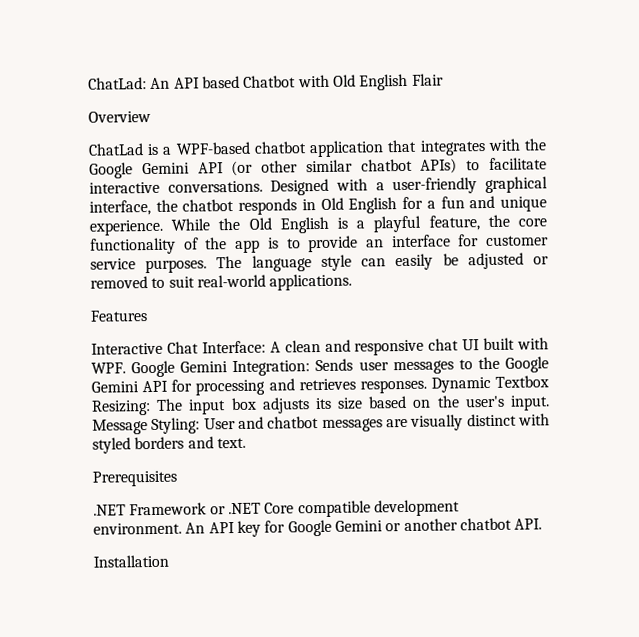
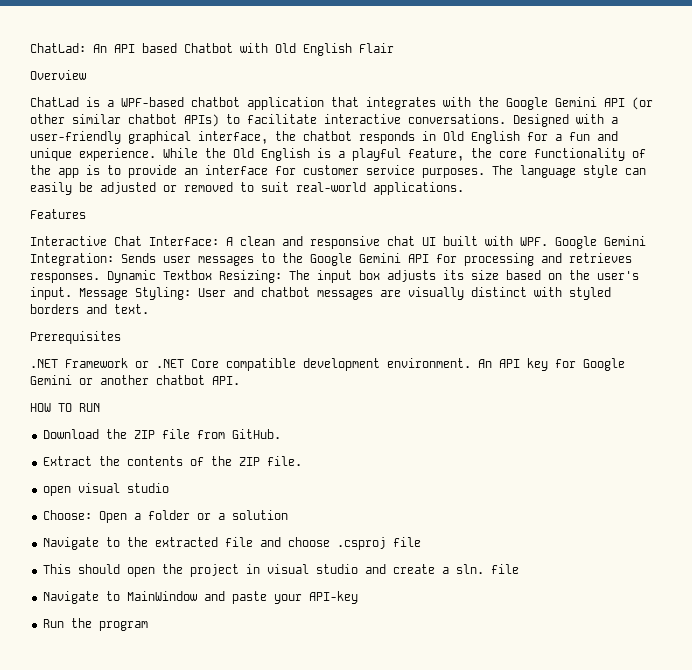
[93,554,169,568] Installation -> [30,403,100,412] [42,429,281,439] [42,456,302,466] [42,483,169,496] [42,510,288,523] [42,537,421,550] [42,564,519,577] [42,591,358,604] [42,618,148,631] HOW TO RUN // Download the ZIP file from GitHub. // Extract the contents of the ZIP file. // open visual studio // Choose: Open a folder or a solution // Navigate to the extracted file and choose .csproj file // This should open the project in visual studio and create a sln. file // Navigate to MainWindow and paste your API-key // Run the program

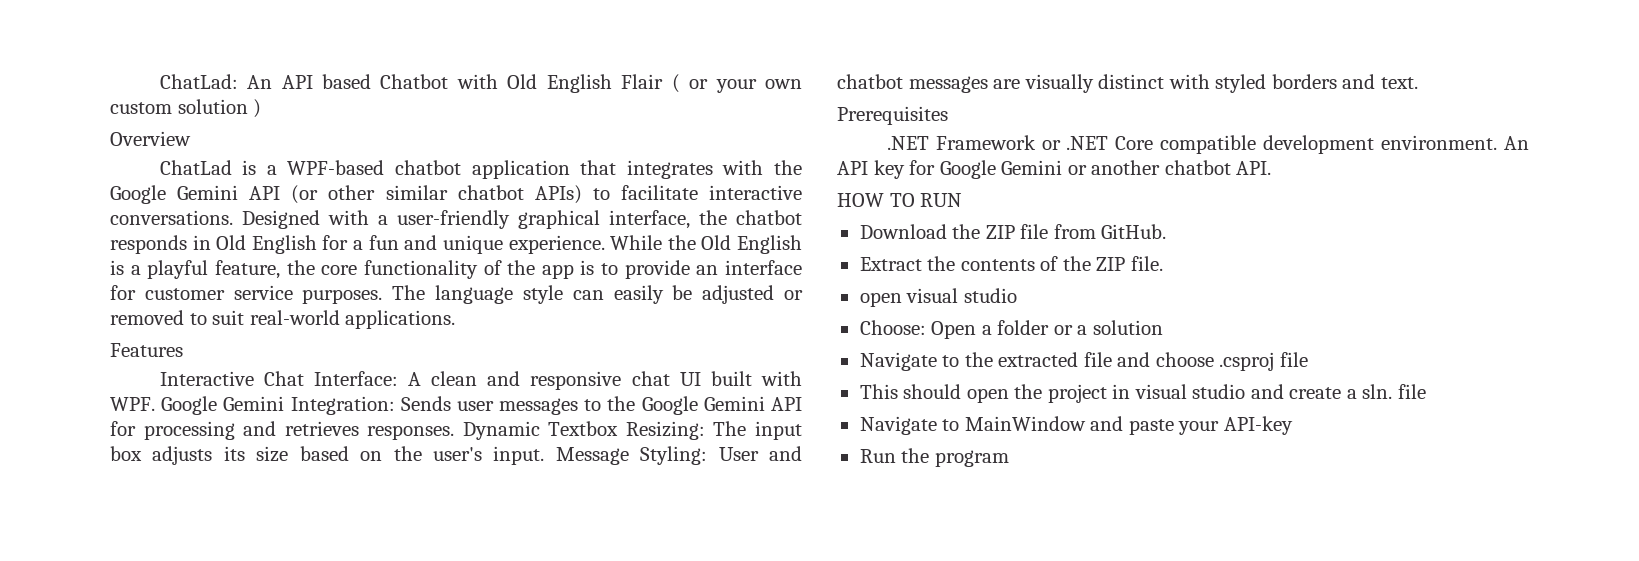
(394, 48) none -> [671,74,802,93] [110,99,262,118] ( or your own custom solution )

